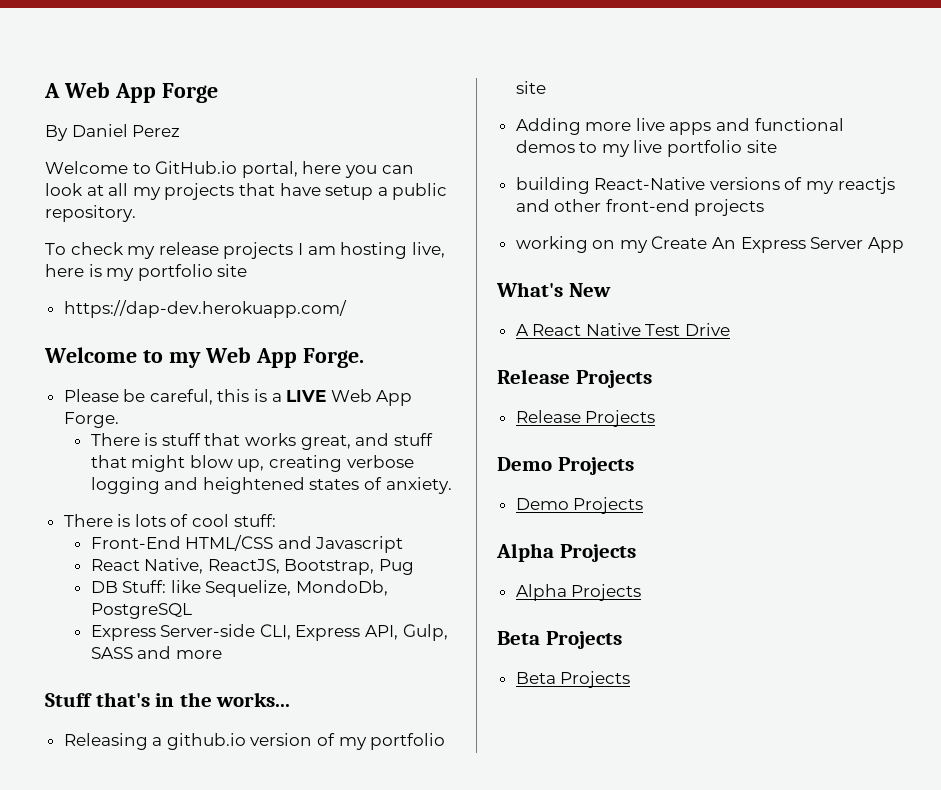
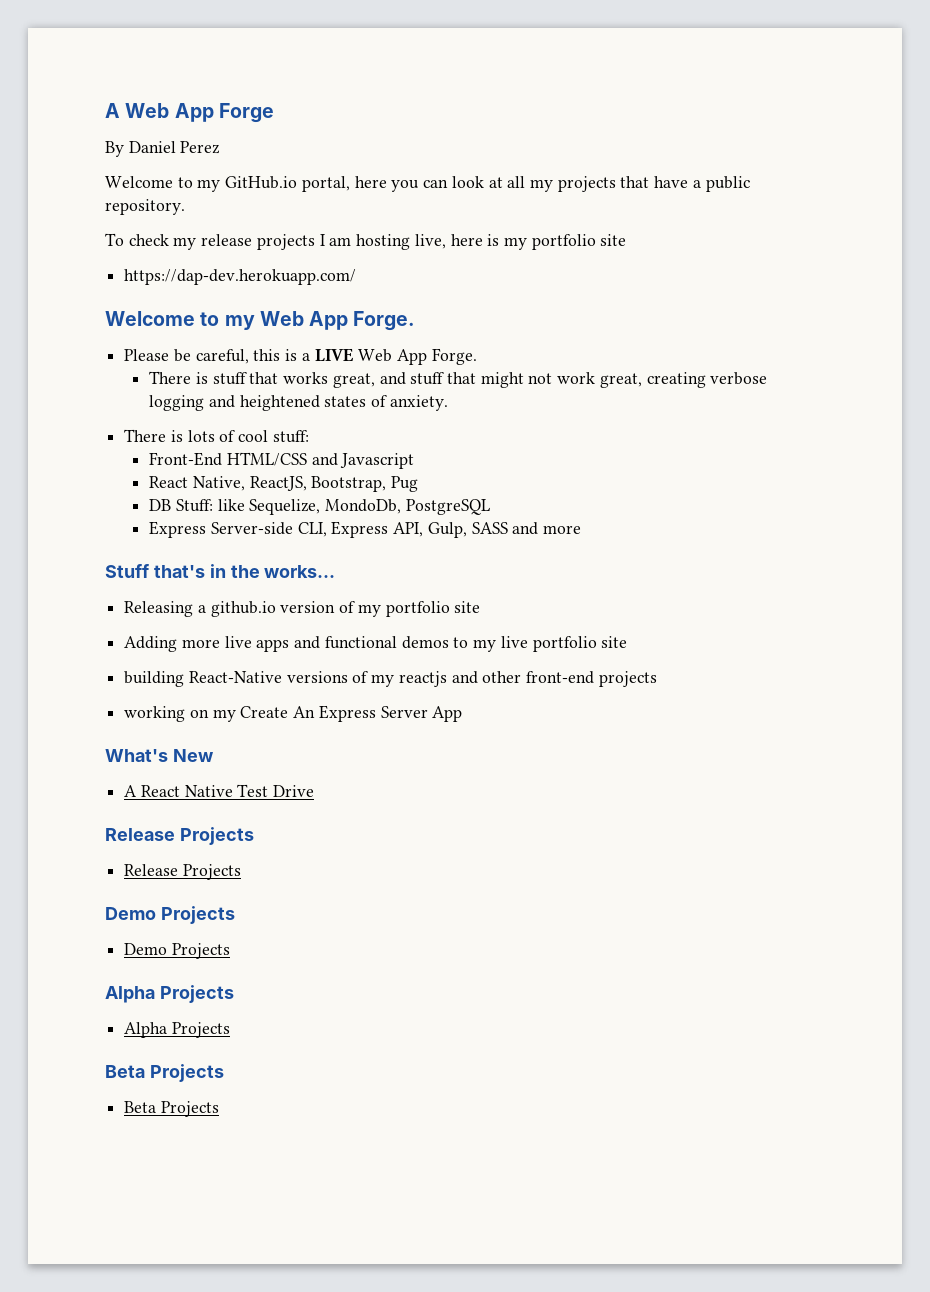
(151, 168) none -> [197,179,221,192] my
[325,185,374,200] setup -> (689, 182) none
[189,455,265,472] blow up, -> [528,372,642,388] not work great,

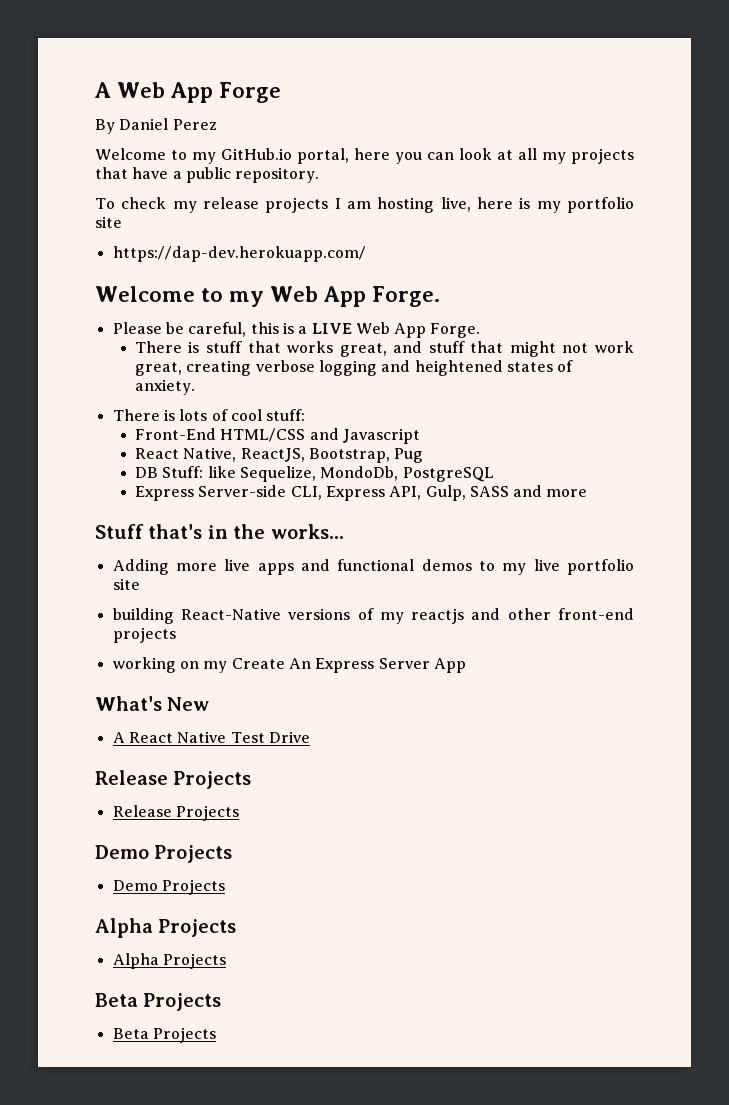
[124,601,481,617] // Releasing a github.io version of my portfolio site -> (344, 531) none

